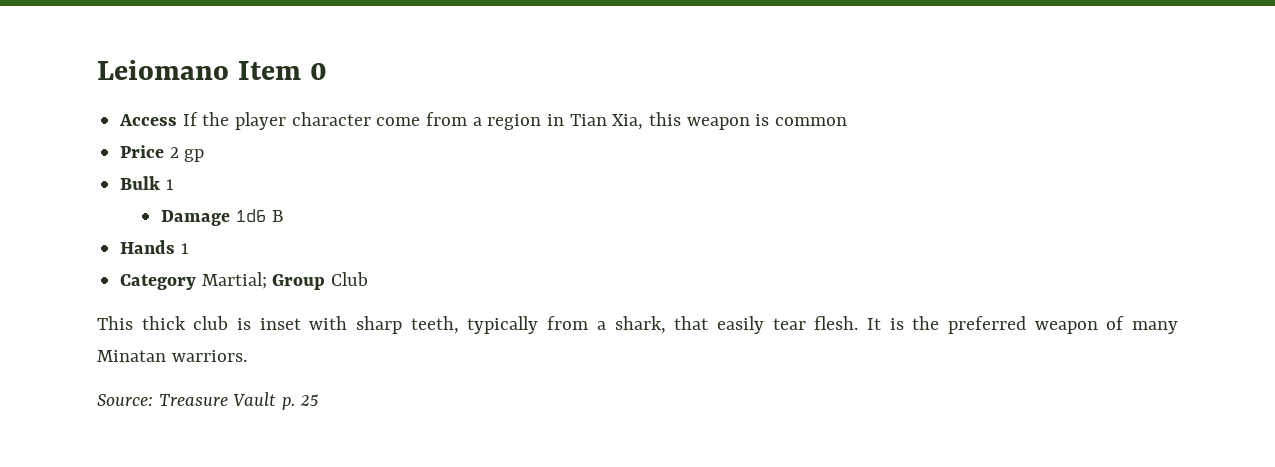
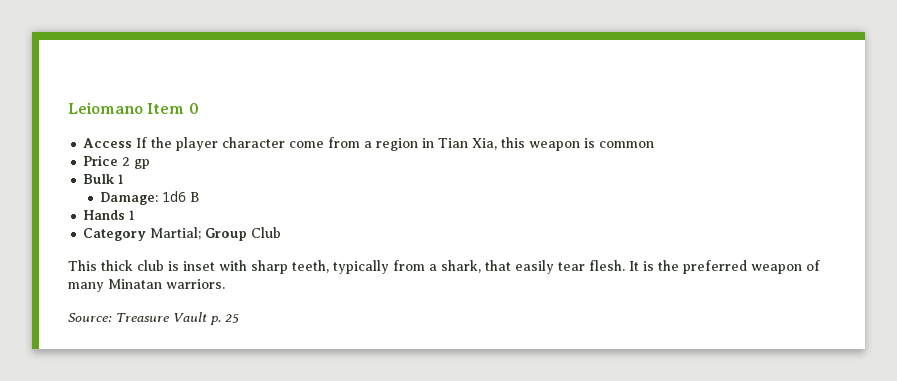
[161,210,231,226] Damage -> [100,192,159,205] Damage:

